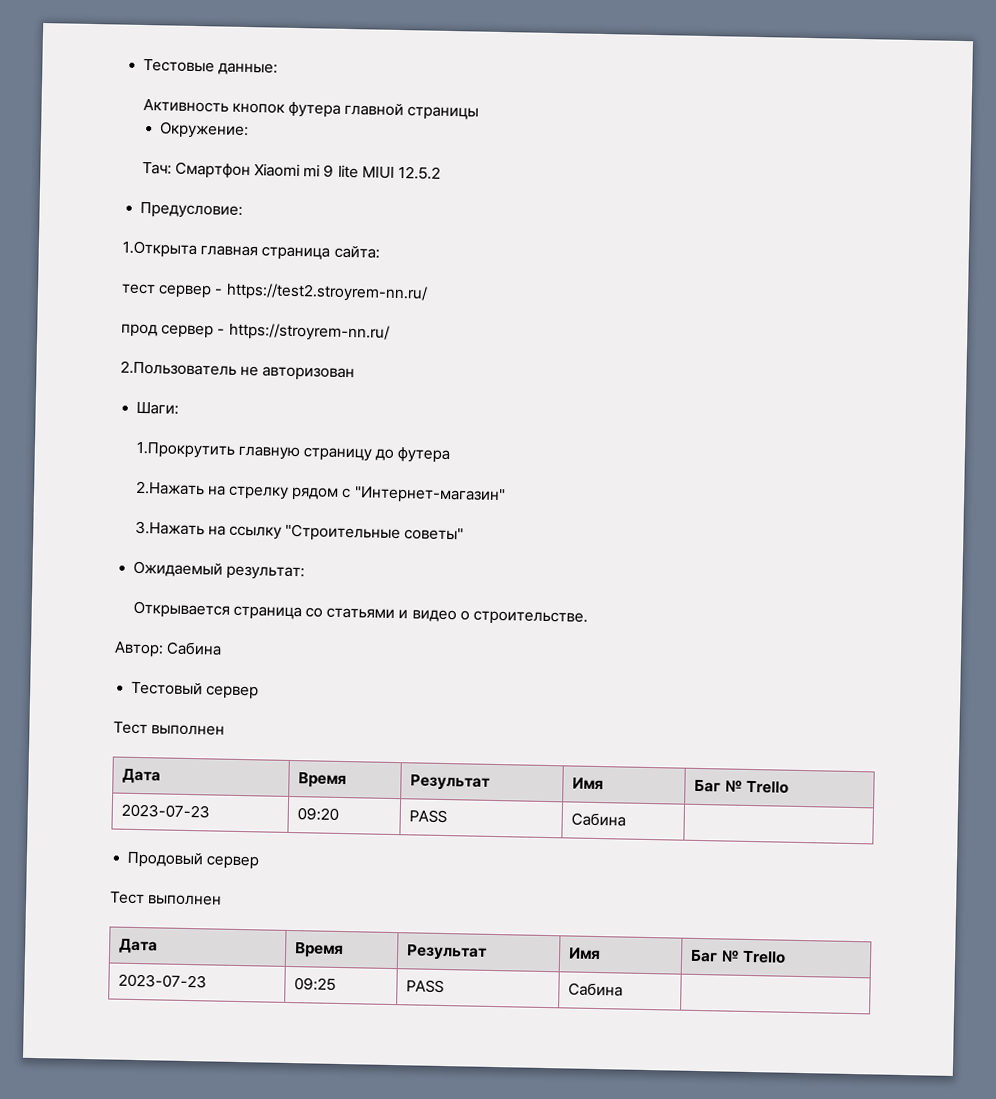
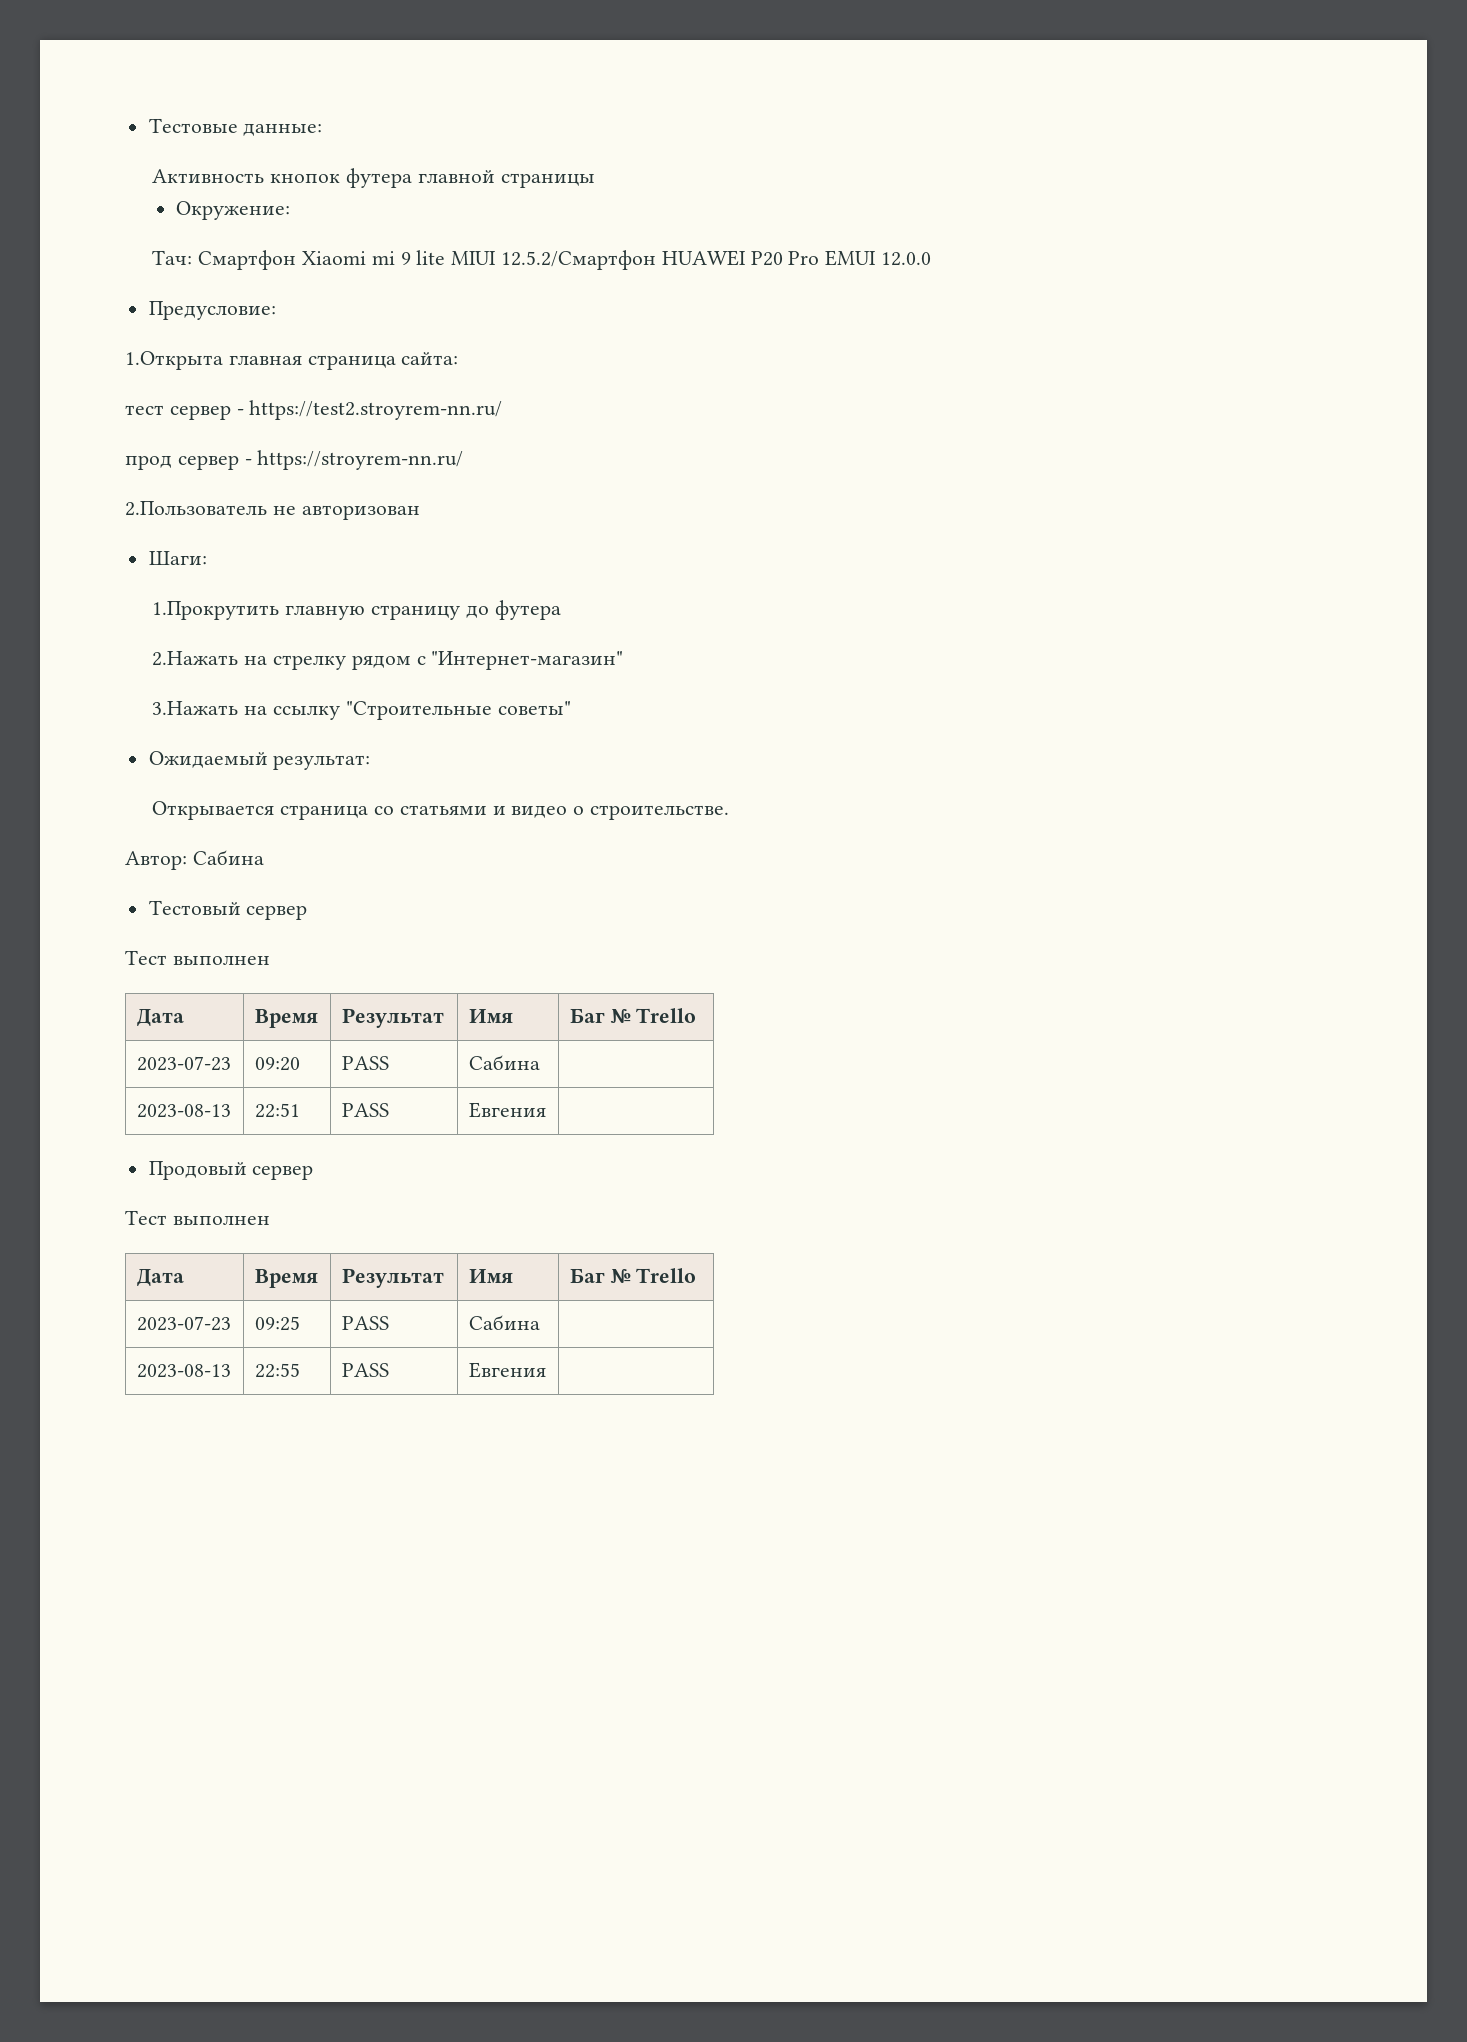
[397,165,441,180] 12.5.2 -> [500,250,932,270] 12.5.2/Cмартфон HUAWEI P20 Pro EMUI 12.0.0
(627, 819) none -> [136,1104,231,1118] [254,1103,300,1118] [341,1103,389,1117] [468,1102,546,1118] // 2023-08-13 | 22:51 | PASS | Евгения |
(624, 989) none -> [136,1364,231,1378] [254,1363,300,1378] [341,1363,389,1377] [468,1362,546,1378] // 2023-08-13 | 22:55 | PASS | Евгения |

